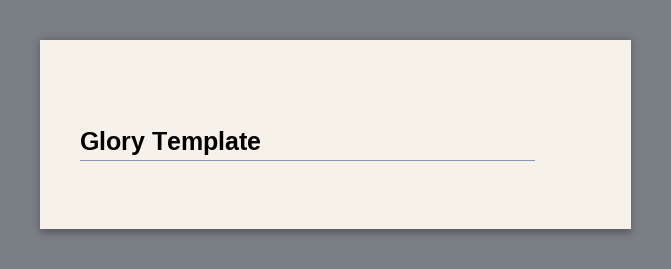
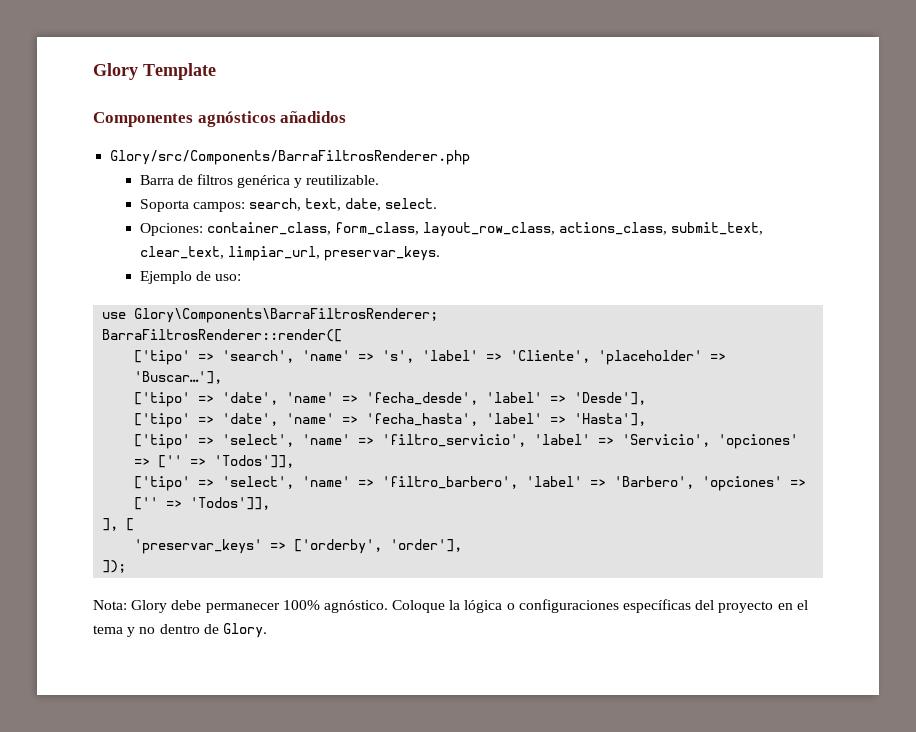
(261, 143) none -> [93,111,347,127] [110,150,471,165] [139,174,380,188] [139,198,438,212] [139,222,764,237] [139,246,440,261] [139,271,241,284] [102,308,439,323] [102,329,343,342] [134,350,727,365] [134,371,223,384] [134,392,647,407] [134,413,647,428] [134,434,799,449] [134,455,295,468] [134,476,807,491] [134,497,271,510] [102,518,135,531] [134,539,463,554] [102,560,127,573] [93,599,808,613] [93,623,267,638] // Componentes agnósticos añadidos // Glory/src/Components/BarraFiltrosRenderer.php // Barra de filtros genérica y reutilizable. // Soporta campos: search, text, date, select. // Opciones: container_class, form_class, layout_row_class, actions_class, submit_text, clear_text, limpiar_url, preservar_keys. // Ejemplo de uso: // use Glory\Components\BarraFiltrosRenderer; // BarraFiltrosRenderer::render([ // ['tipo' => 'search', 'name' => 's', 'label' => 'Cliente', 'placeholder' => 'Buscar…'], // ['tipo' => 'date', 'name' => 'fecha_desde', 'label' => 'Desde'], // ['tipo' => 'date', 'name' => 'fecha_hasta', 'label' => 'Hasta'], // ['tipo' => 'select', 'name' => 'filtro_servicio', 'label' => 'Servicio', 'opciones' => ['' => 'Todos']], // ['tipo' => 'select', 'name' => 'filtro_barbero', 'label' => 'Barbero', 'opciones' => ['' => 'Todos']], // ], [ // 'preservar_keys' => ['orderby', 'order'], // ]); // Nota: Glory debe permanecer 100% agnóstico. Coloque la lógica o configuraciones específicas del proyecto en el tema y no dentro de Glory.

